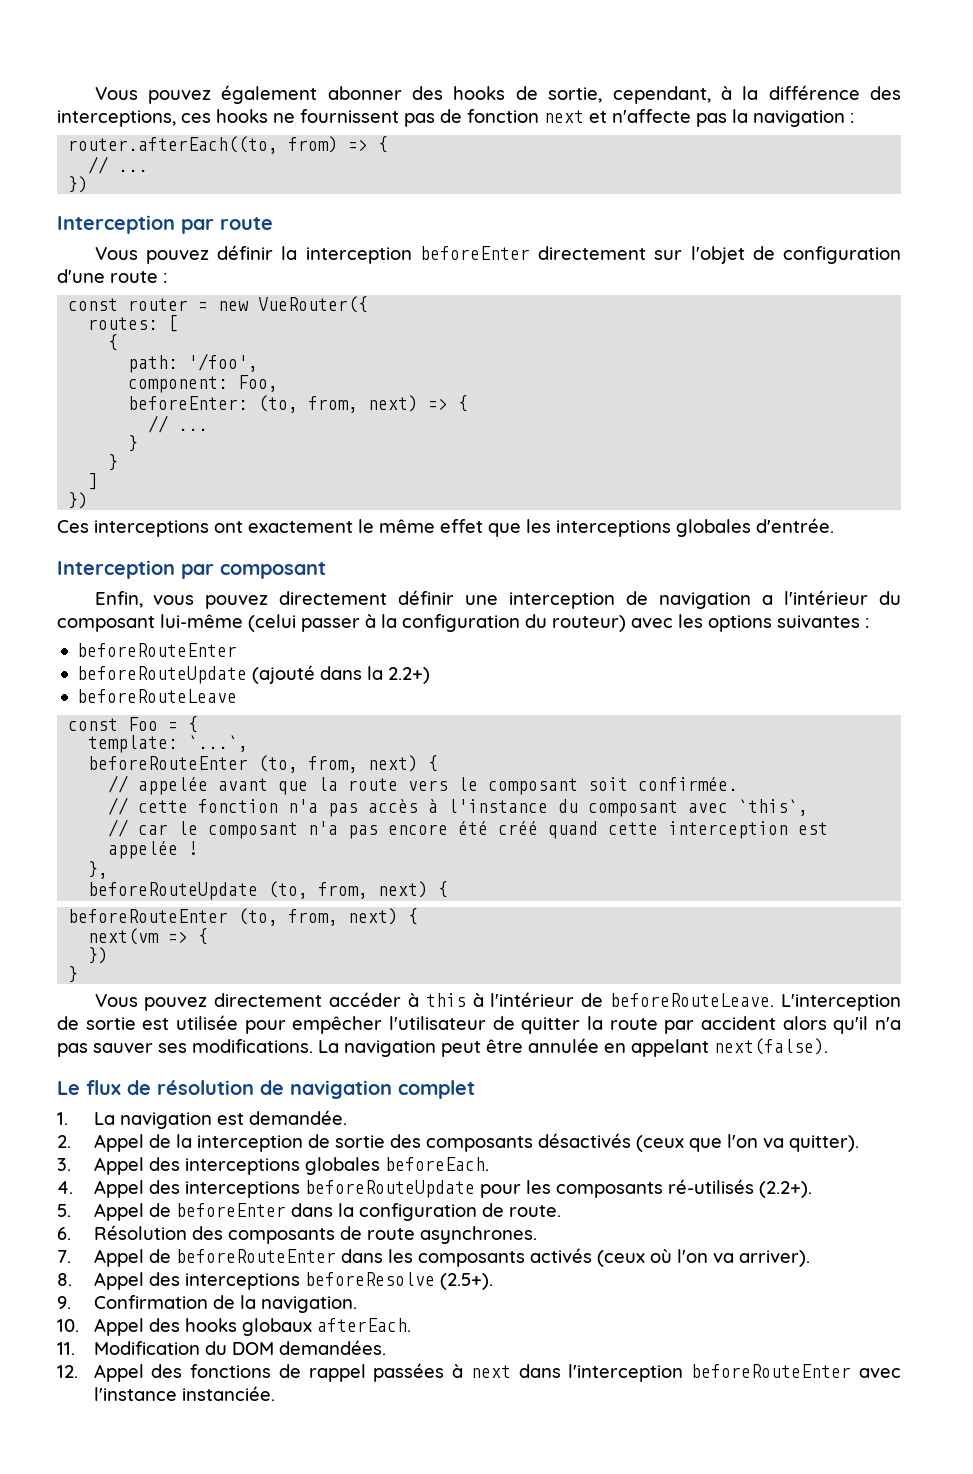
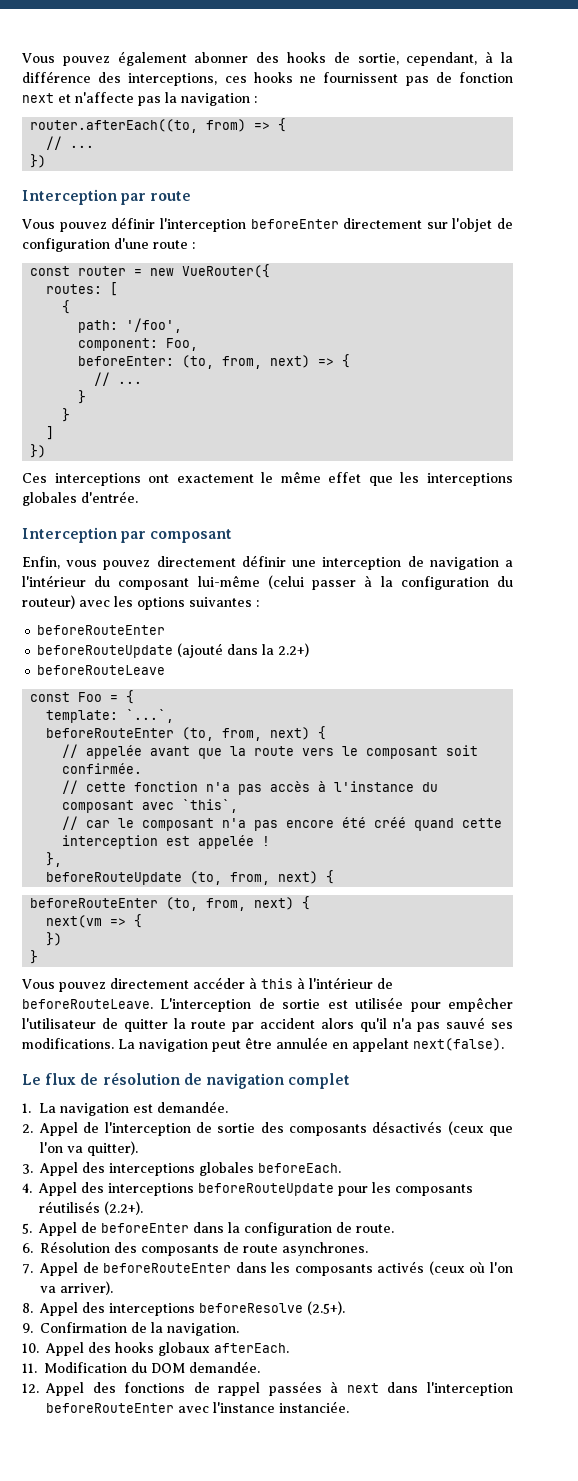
[281,246,412,264] la interception -> [159,218,246,232] l'interception
[93,1043,153,1053] sauver -> [446,1017,486,1029] sauvé
[175,1134,303,1152] la interception -> [104,1122,191,1136] l'interception
[667,1179,754,1194] ré-utilisés -> [39,1201,101,1213] réutilisés
[278,1340,386,1355] demandées. -> [189,1361,260,1373] demandée.

